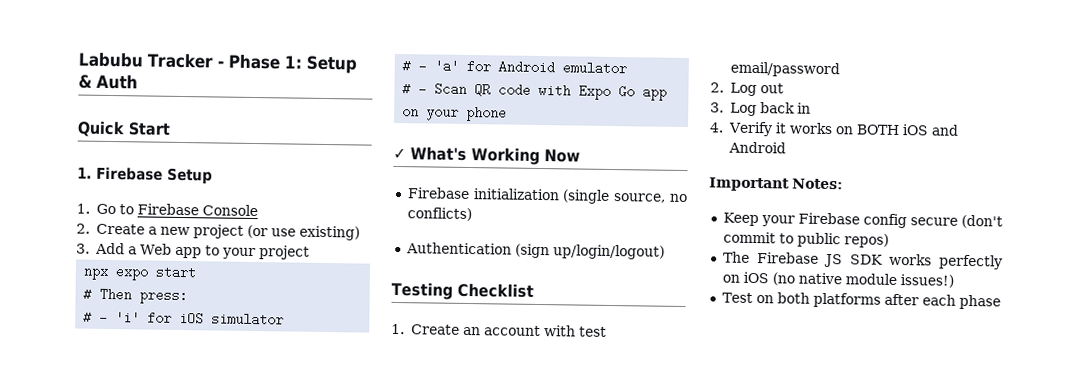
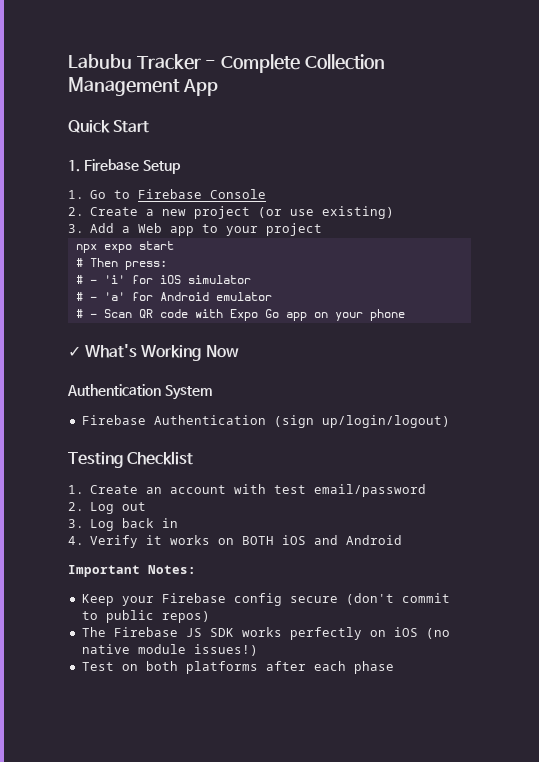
[227,54,357,74] [78,74,138,90] Phase 1: Setup & Auth -> [221,54,385,73] [68,77,218,96] Complete Collection Management App
[406,187,688,204] [406,207,472,222] // Firebase initialization (single source, no conflicts) // -> [67,384,212,400] [81,415,146,425] // Authentication System // Firebase

